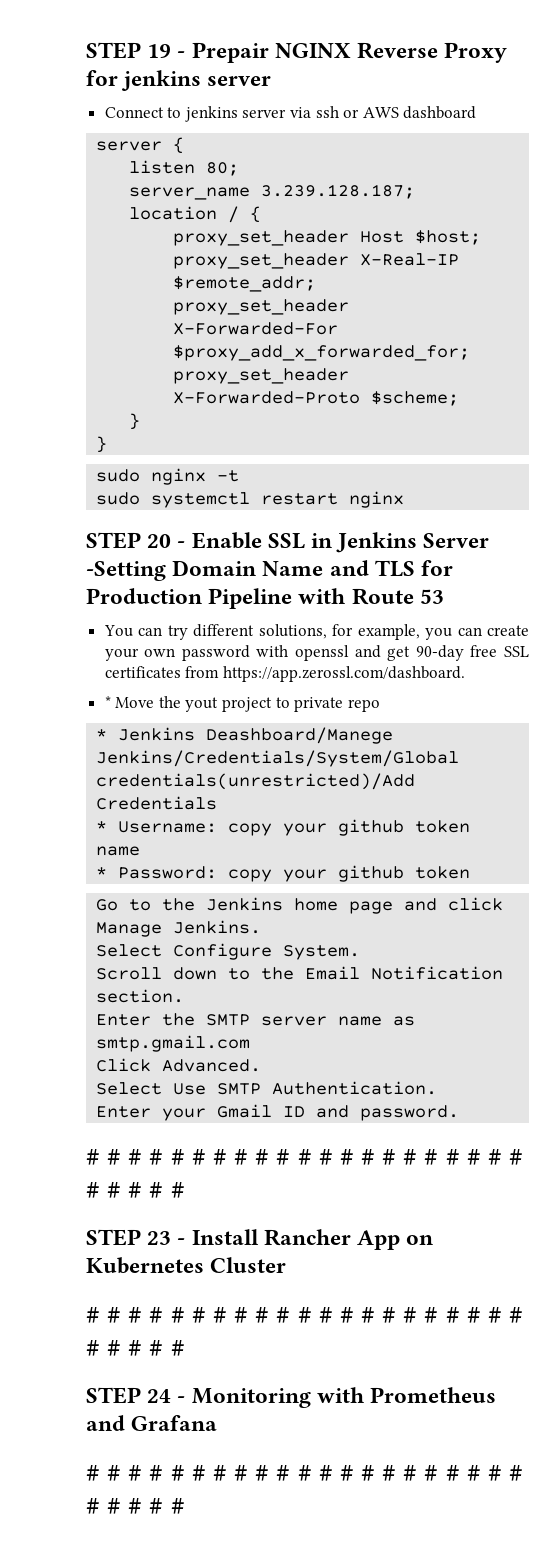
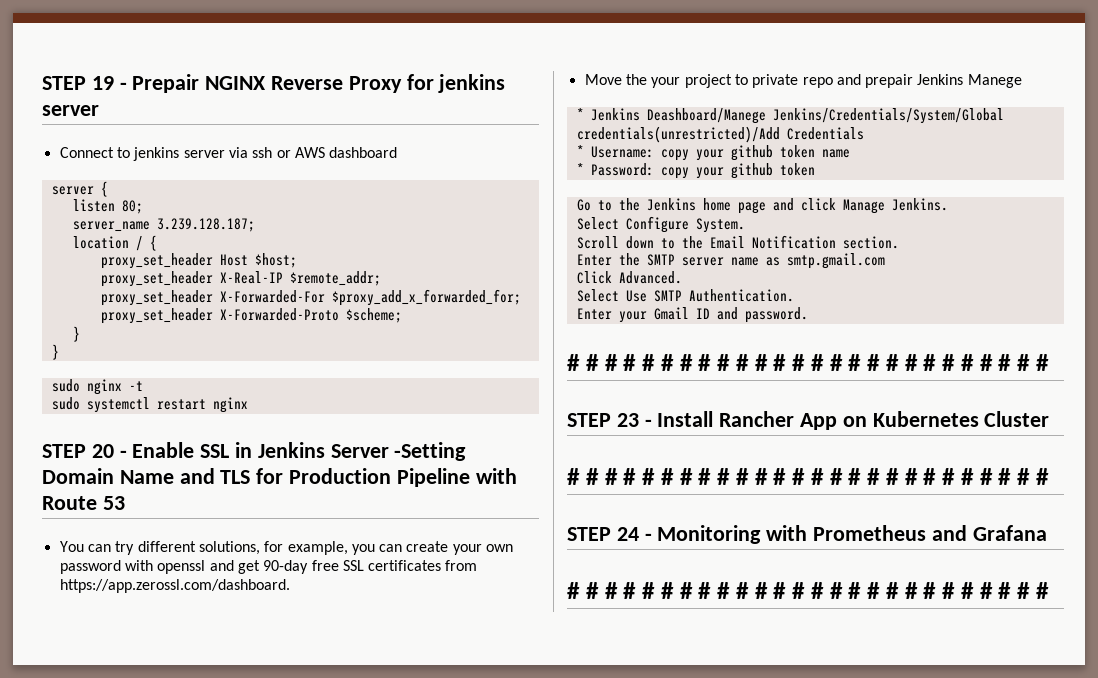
[104,696,111,708] * -> (290, 586) none
[185,697,219,712] yout -> [651,77,681,88] your
(380, 705) none -> [836,74,1022,88] and prepair Jenkins Manege

